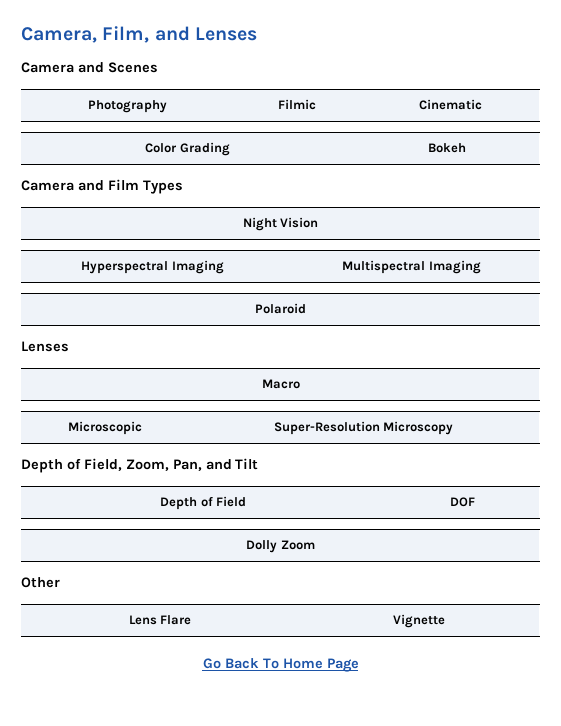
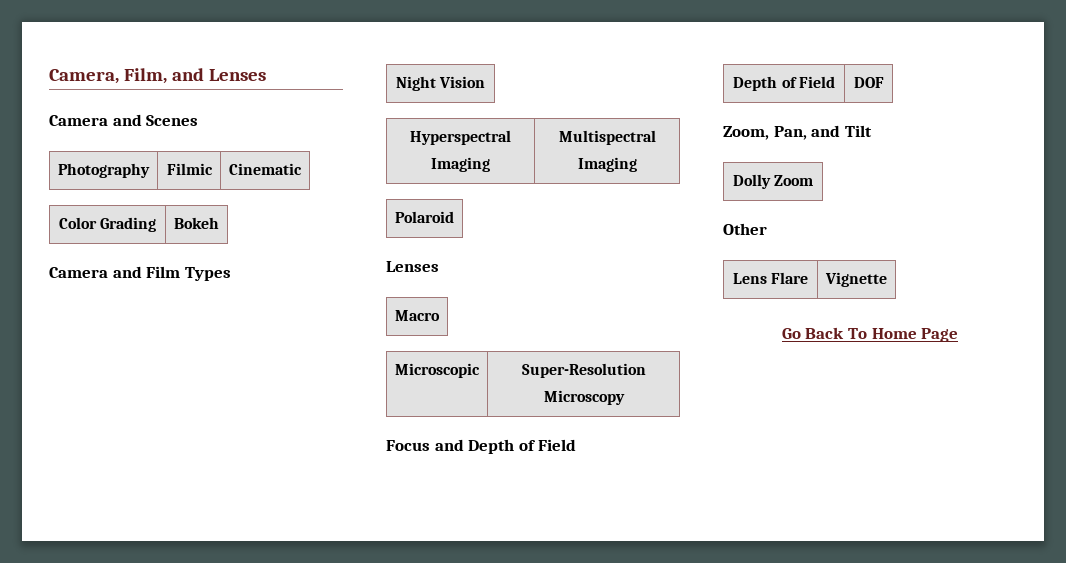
[21,458,259,473] Depth of Field, Zoom, Pan, and Tilt -> [386,439,577,454] Focus and Depth of Field
(475, 502) none -> [723,125,872,140] // Zoom, Pan, and Tilt

